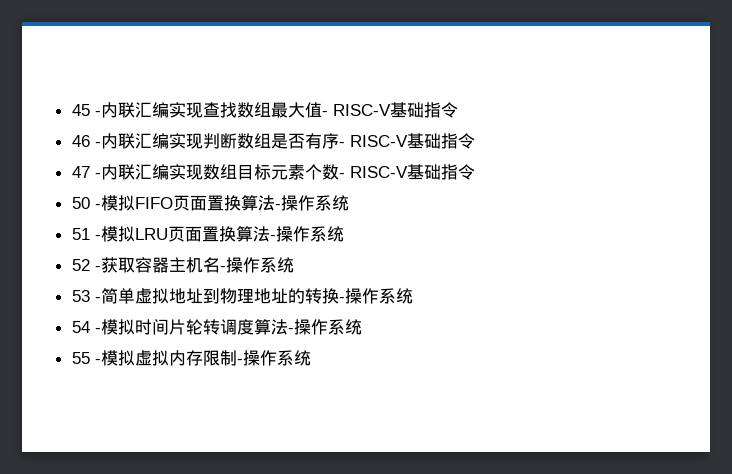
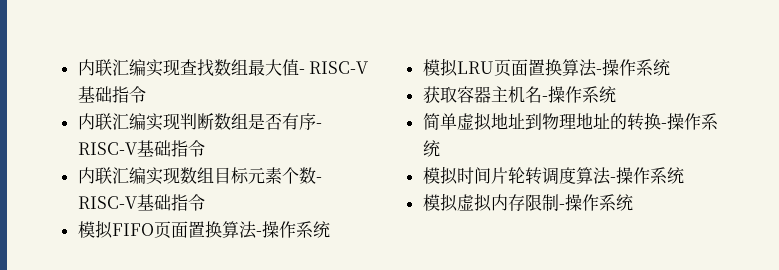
[71,104,101,116] 45 - -> (77, 67) none
[71,135,101,147] 46 - -> (146, 94) none
[71,166,101,178] 47 - -> (205, 148) none
[71,197,101,209] 50 - -> (205, 202) none
[71,228,101,240] 51 - -> (330, 229) none
[71,259,101,271] 52 - -> (670, 67) none
[71,290,101,302] 53 - -> (616, 94) none
[71,321,101,333] 54 - -> (440, 148) none
[71,352,101,364] 55 - -> (684, 175) none

